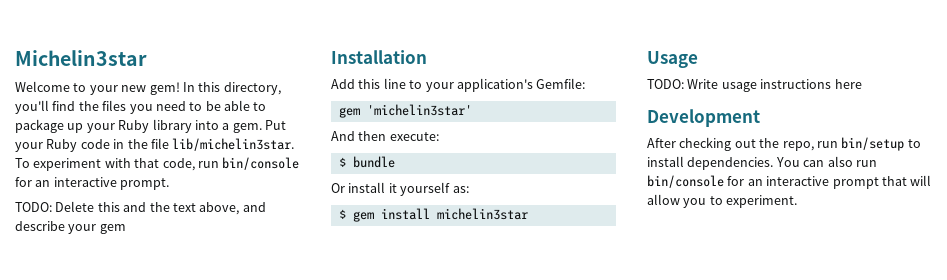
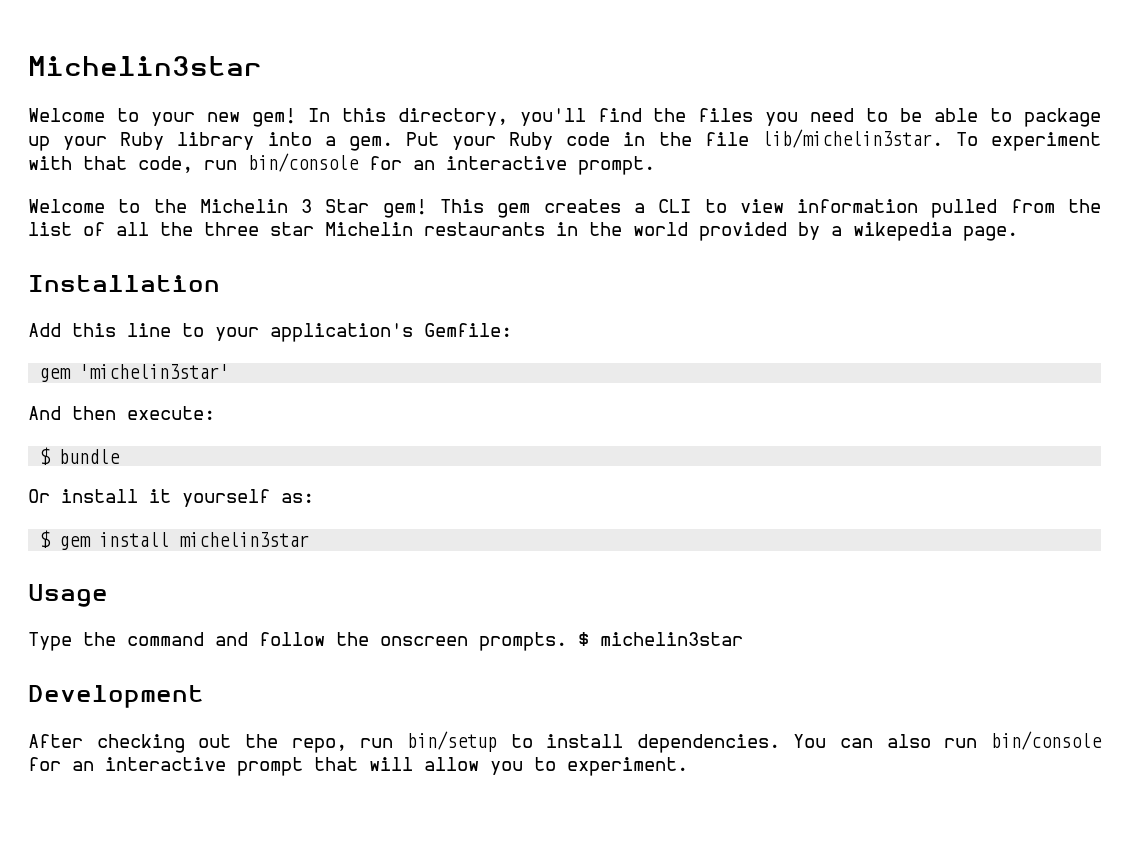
[15,201,266,215] [15,221,126,234] TODO: Delete this and the text above, and describe your gem -> [28,199,1101,218] [28,222,1018,241] Welcome to the Michelin 3 Star gem! This gem creates a CLI to view information pulled from the list of all the three star Michelin restaurants in the world provided by a wikepedia page.
[647,79,862,92] TODO: Write usage instructions here -> [28,632,743,651] Type the command and follow the onscreen prompts. $ michelin3star

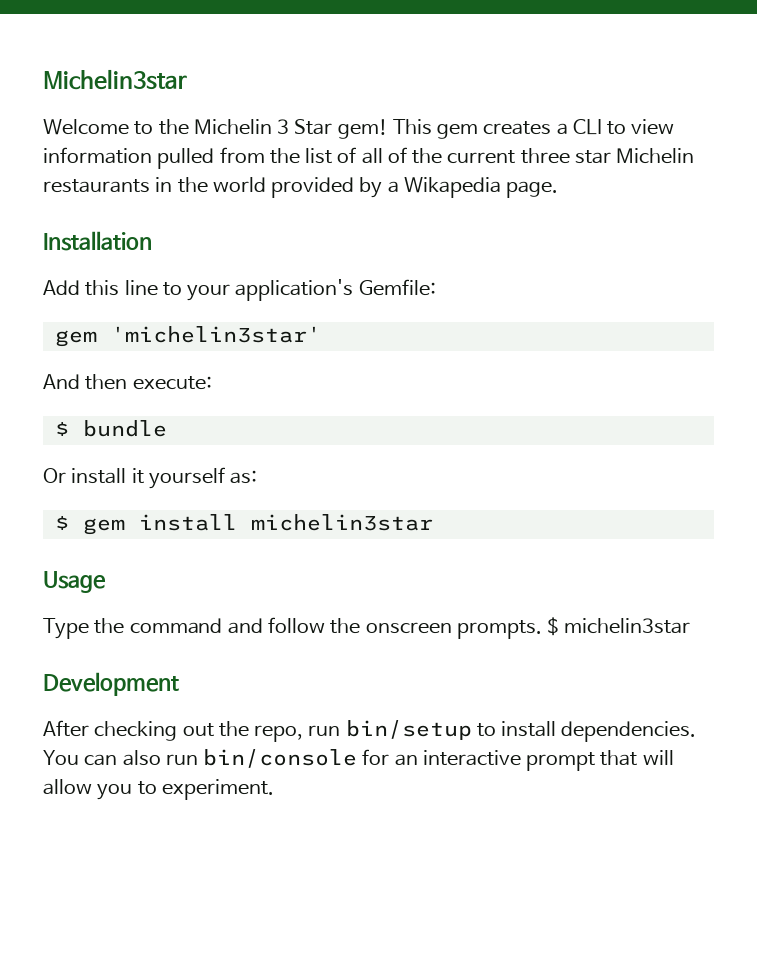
[28,108,1102,127] [28,129,1101,151] [28,153,655,175] // Welcome to your new gem! In this directory, you'll find the files you need to be able to package up your Ruby library into a gem. Put your Ruby code in the file lib/michelin3star. To experiment with that code, run bin/console for an interactive prompt. -> (187, 79) none
[160,222,193,236] the -> [387,147,516,164] of the current
[853,222,952,241] wikepedia -> [403,177,501,198] Wikapedia

